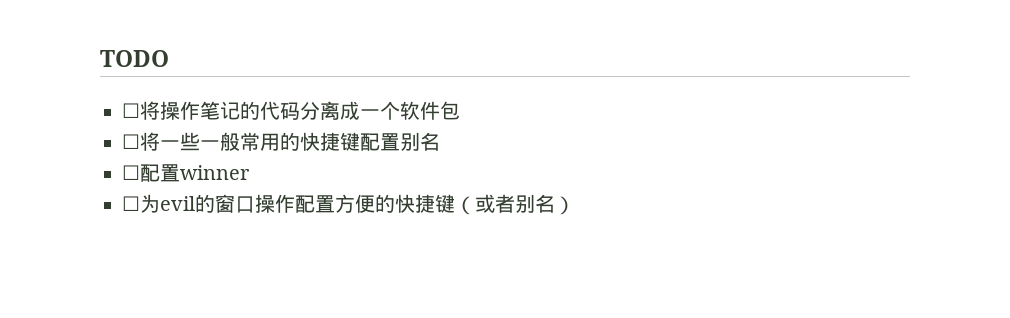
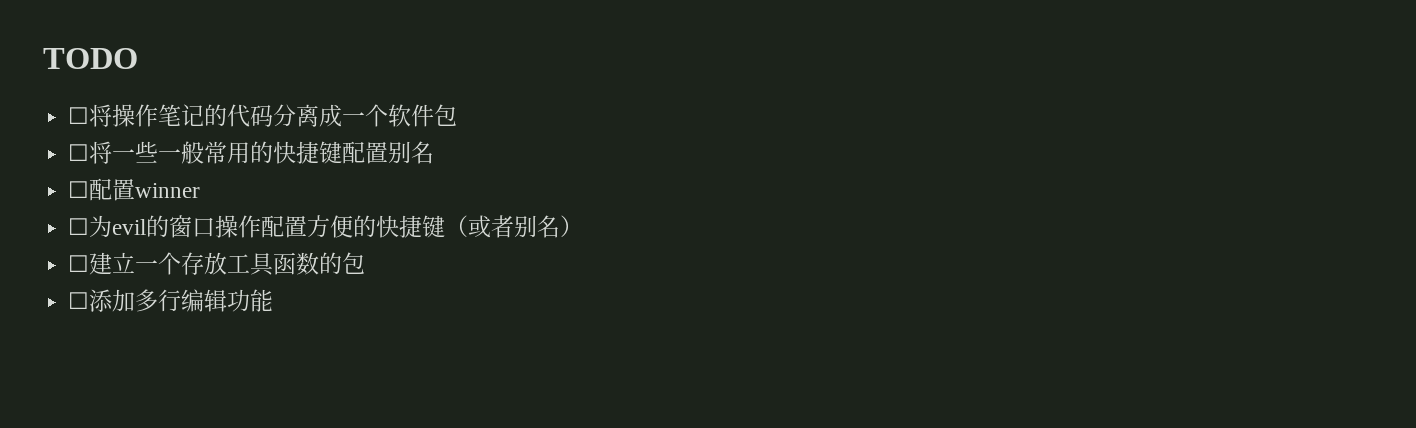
(575, 205) none -> [68,252,366,276] [68,289,274,312] // ☐建立一个存放工具函数的包 // ☐添加多行编辑功能

